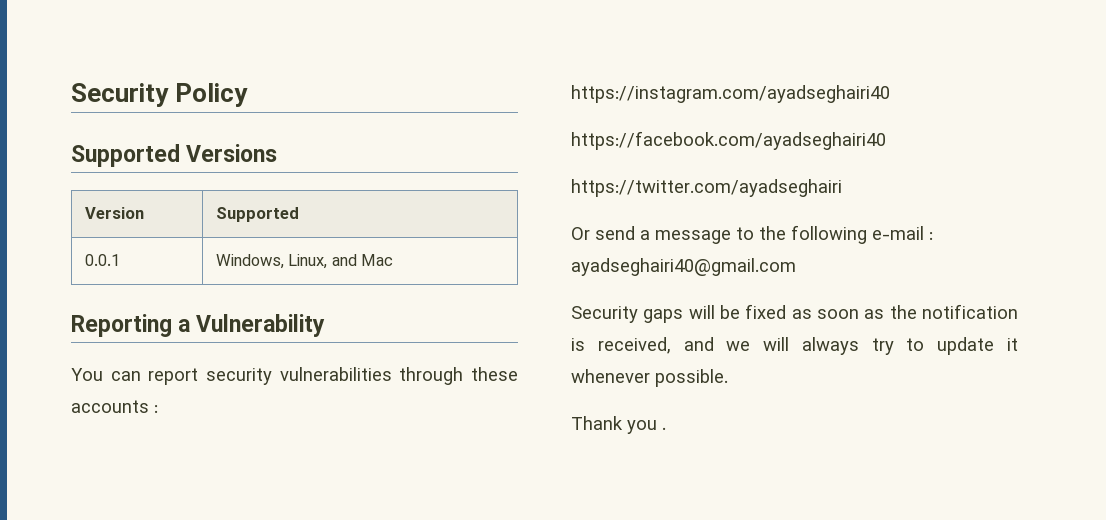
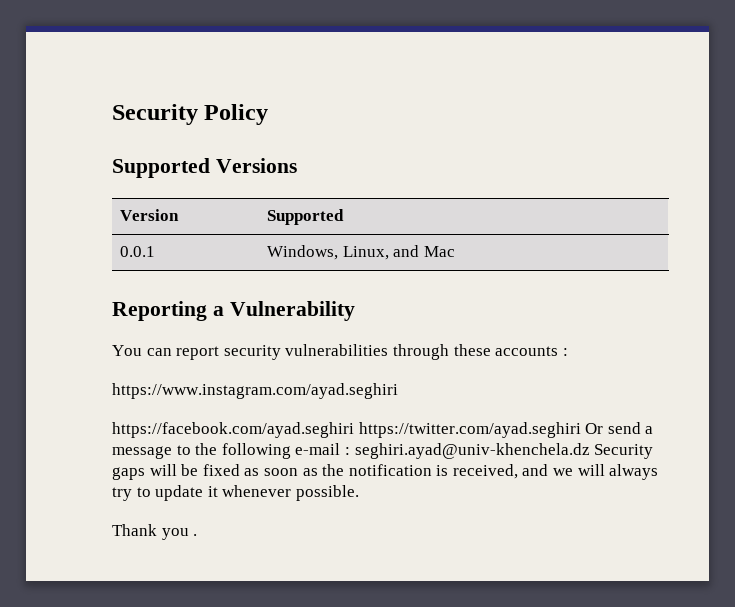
[571,85,890,103] [571,131,886,150] [571,179,842,197] https://instagram.com/ayadseghairi40 // https://facebook.com/ayadseghairi40 // https://twitter.com/ayadseghairi // -> [112,383,398,399] [112,422,581,438] https://www.instagram.com/ayad.seghiri // https://facebook.com/ayad.seghiri https://twitter.com/ayad.seghiri
[571,258,796,276] ayadseghairi40@gmail.com // -> [354,443,590,459] seghiri.ayad@univ-khenchela.dz

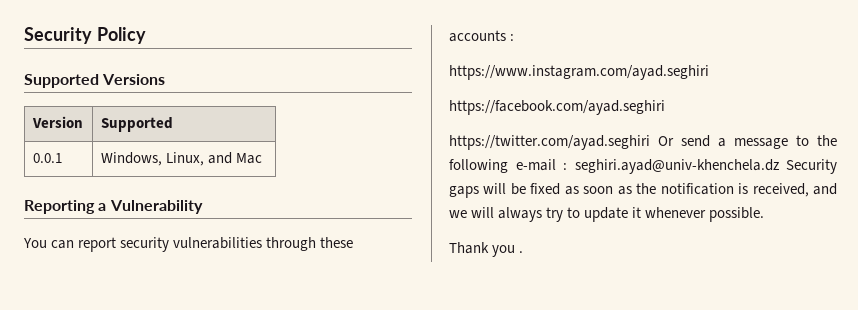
(354, 430) none -> (665, 107) //

